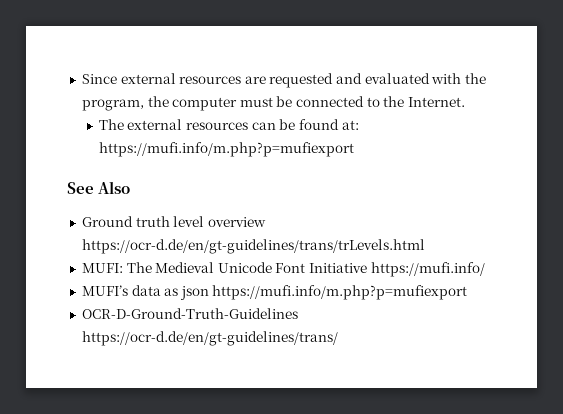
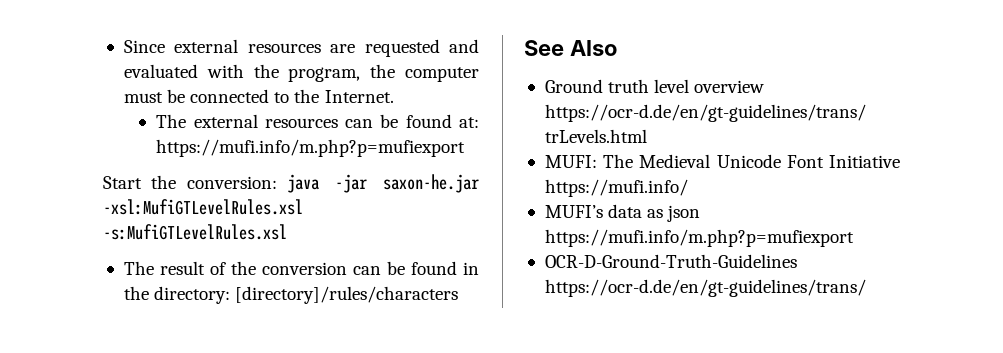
(354, 149) none -> [103,174,480,193] [103,199,303,215] [103,224,287,240] [123,261,479,275] [123,286,459,304] // Start the conversion: java -jar saxon-he.jar -xsl:MufiGTLevelRules.xsl -s:MufiGTLevelRules.xsl // The result of the conversion can be found in the directory: [directory]/rules/characters

